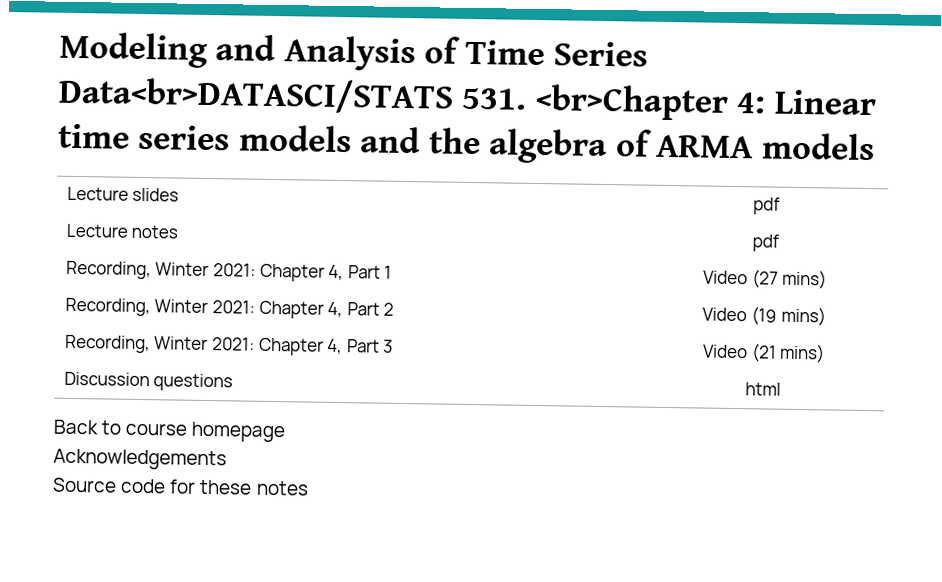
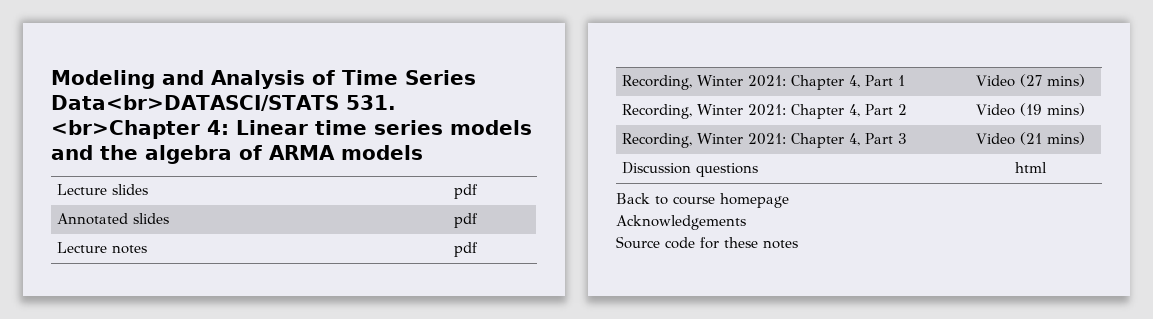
(780, 206) none -> [57,213,170,225] [454,213,478,228] // Annotated slides | pdf

